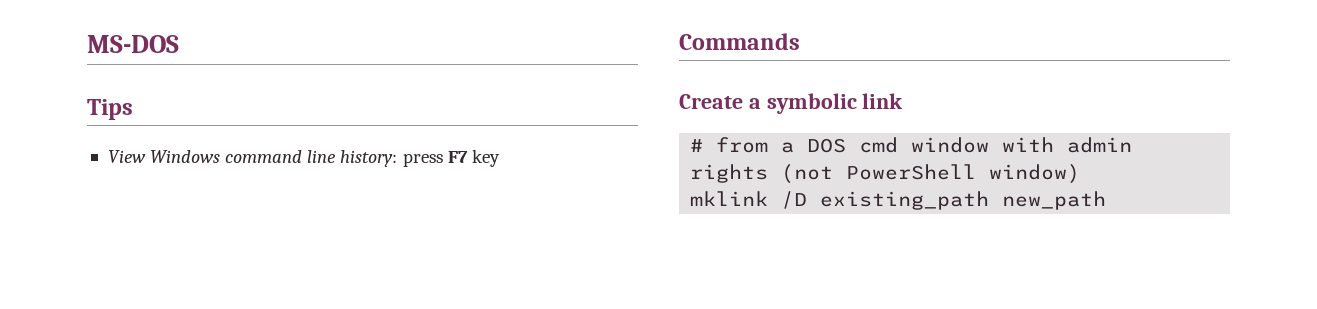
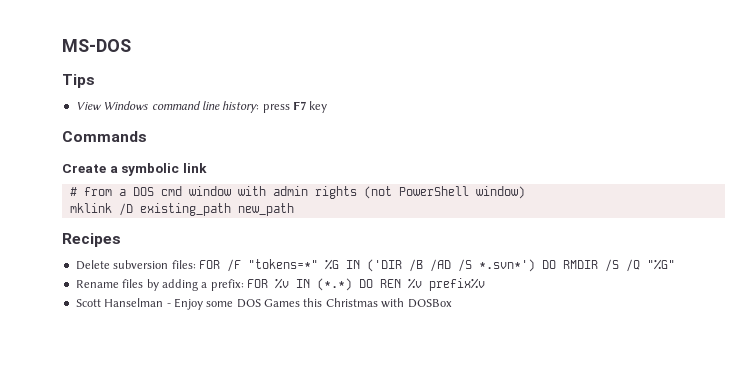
(1107, 200) none -> [62,233,121,247] [75,259,675,272] [75,278,485,291] [75,298,452,310] // Recipes // Delete subversion files: FOR /F "tokens=*" %G IN ('DIR /B /AD /S *.svn*') DO RMDIR /S /Q "%G" // Rename files by adding a prefix: FOR %v IN (*.*) DO REN %v prefix%v // Scott Hanselman - Enjoy some DOS Games this Christmas with DOSBox

